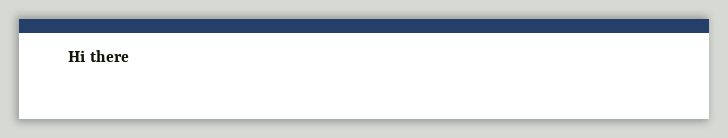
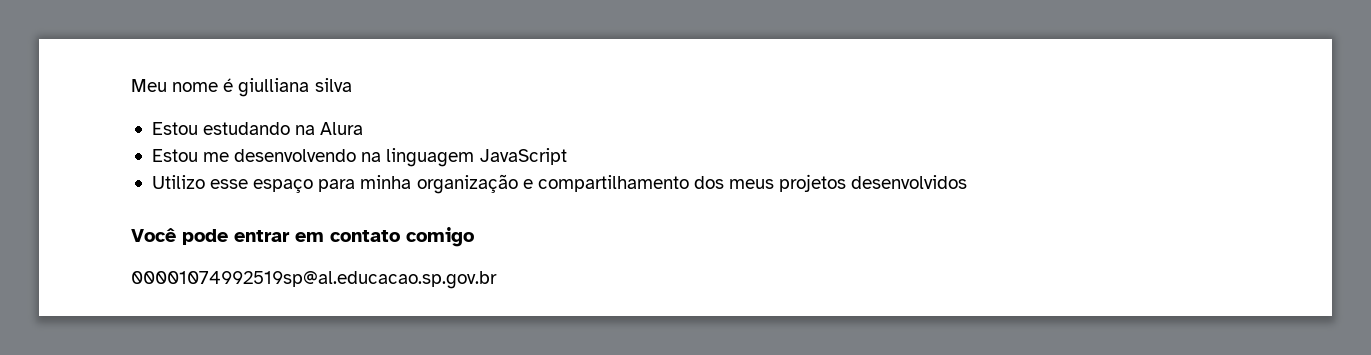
[68,50,129,62] Hi there -> [131,78,352,97] [151,122,364,135] [151,148,567,167] [151,174,968,194] [131,227,474,247] [131,271,497,289] Meu nome é giulliana silva // Estou estudando na Alura // Estou me desenvolvendo na linguagem JavaScript // Utilizo esse espaço para minha organização e compartilhamento dos meus projetos desenvolvidos // Você pode entrar em contato comigo // 00001074992519sp@al.educacao.sp.gov.br

